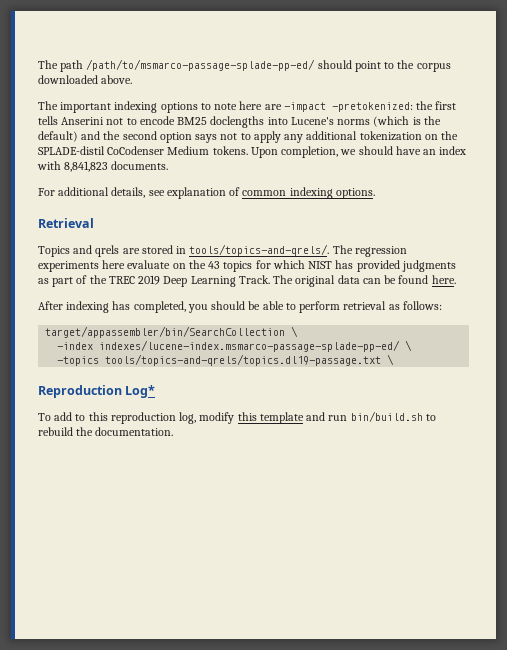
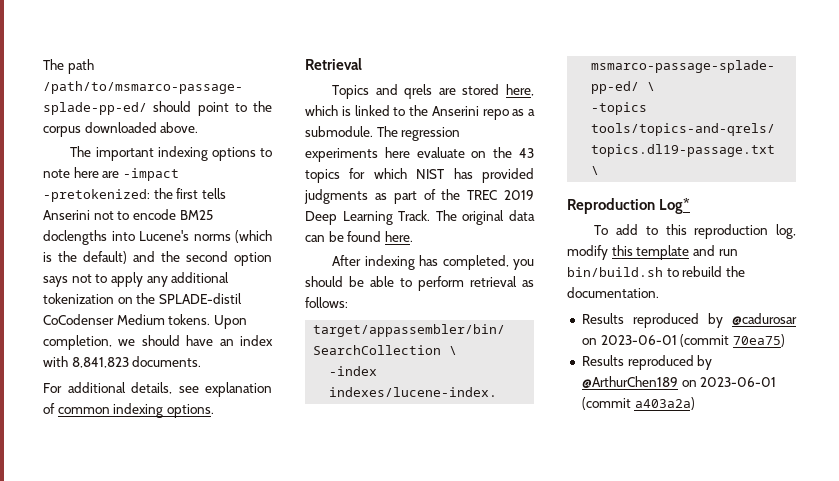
[176,244,330,256] in tools/topics-and-qrels/. -> [506,84,534,96] [305,105,535,120] [305,126,373,137] here, which is linked to the Anserini repo as a submodule.
(174, 431) none -> [581,313,797,328] [581,334,785,347] [581,355,713,370] [581,376,777,388] [581,397,695,410] // Results reproduced by @cadurosar on 2023-06-01 (commit 70ea75) // Results reproduced by @ArthurChen189 on 2023-06-01 (commit a403a2a)

